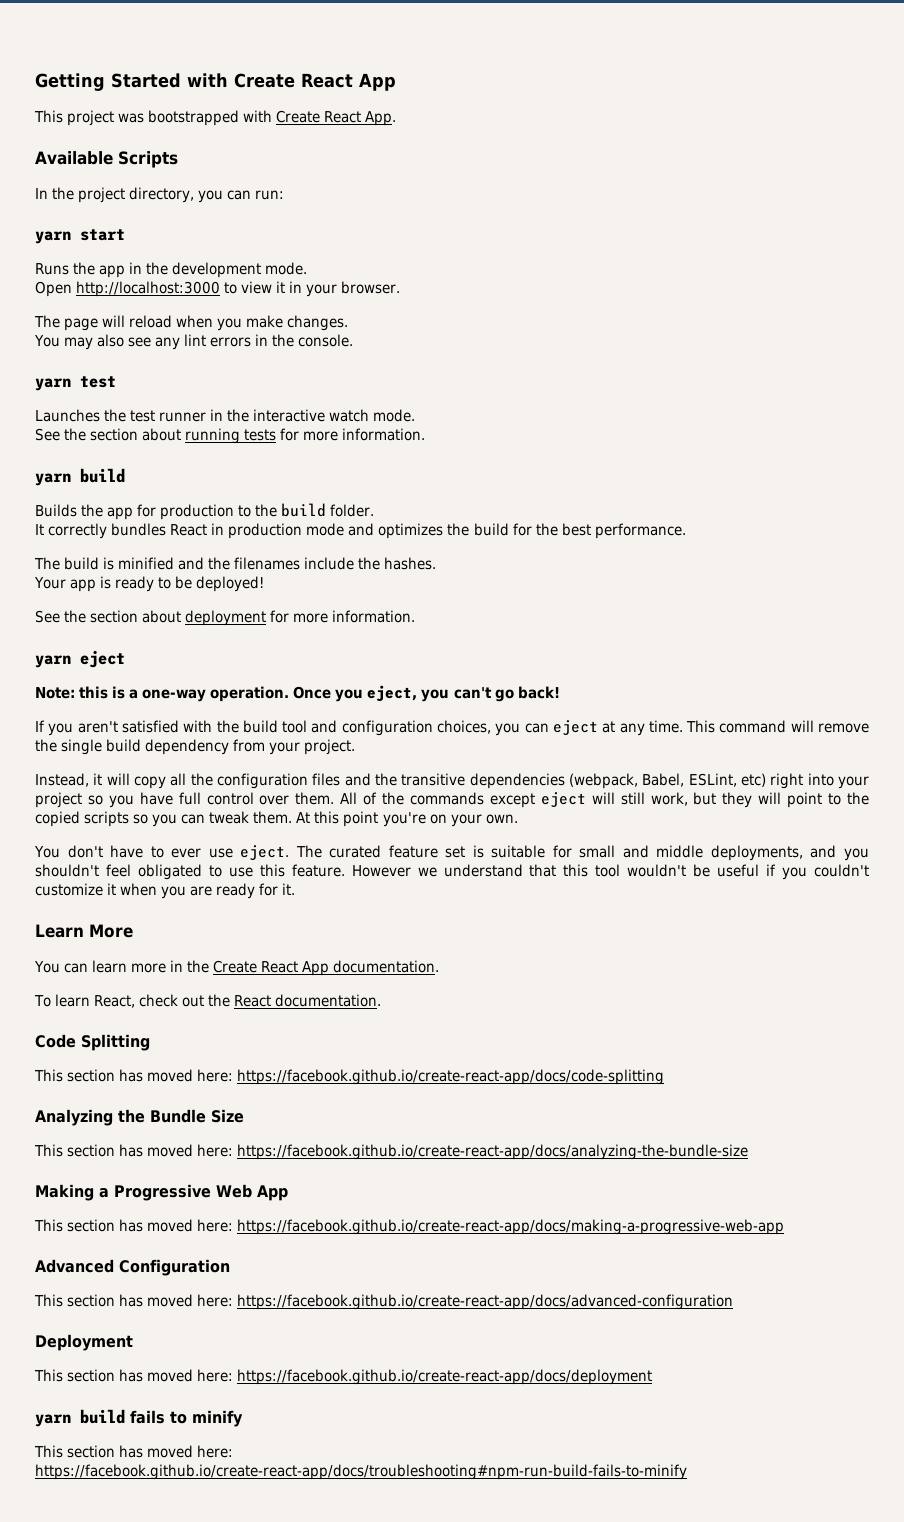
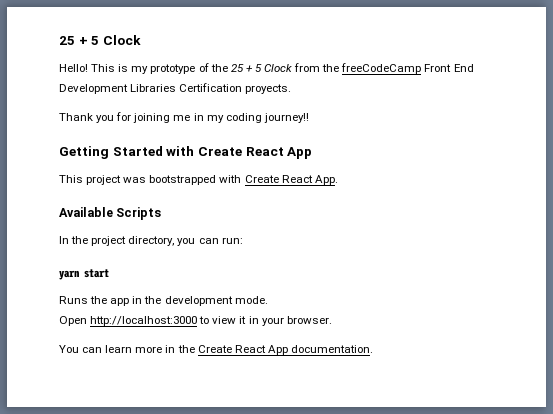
(35, 82) none -> [59,35,141,45] [59,63,474,74] [59,83,292,94] [59,112,309,123] 25 + 5 Clock // Hello! This is my prototype of the 25 + 5 Clock from the freeCodeCamp Front End Development Libraries Certification proyects. // Thank you for joining me in my coding journey!! //
[34,315,349,331] [34,334,354,350] [35,376,116,391] [35,409,416,422] [35,428,426,444] [35,468,125,486] [35,503,375,520] [35,523,686,539] [34,557,437,570] [34,576,265,592] [35,610,416,626] [35,650,125,668] [35,685,560,702] [35,720,869,736] [35,739,356,755] [35,773,870,789] [35,792,869,808] [35,811,518,827] [34,845,870,861] [35,864,870,880] [35,883,296,899] [35,924,133,938] // The page will reload when you make changes. // You may also see any lint errors in the console. // yarn test // Launches the test runner in the interactive watch mode. // See the section about running tests for more information. // yarn build // Builds the app for production to the build folder. // It correctly bundles React in production mode and optimizes the build for the best performance. // The build is minified and the filenames include the hashes. // Your app is ready to be deployed! // See the section about deployment for more information. // yarn eject // Note: this is a one-way operation. Once you eject, you can't go back! // If you aren't satisfied with the build tool and configuration choices, you can eject at any time. This command will remove the single build dependency from your project. // Instead, it will copy all the configuration files and the transitive dependencies (webpack, Babel, ESLint, etc) right into your project so you have full control over them. All of the commands except eject will still work, but they will point to the copied scripts so you can tweak them. At this point you're on your own. // You don't have to ever use eject. The curated feature set is suitable for small and middle deployments, and you shouldn't feel obligated to use this feature. However we understand that this tool wouldn't be useful if you couldn't customize it when you are ready for it. // Learn More -> (332, 320) none
[34,994,382,1008] [35,1034,150,1051] [34,1069,665,1085] [35,1109,244,1126] [34,1144,749,1160] [35,1184,288,1201] [34,1219,785,1235] [35,1259,230,1276] [34,1294,734,1310] [35,1334,133,1351] [34,1369,653,1385] [35,1409,243,1427] [34,1445,234,1458] [35,1464,687,1480] // To learn React, check out the React documentation. // Code Splitting // This section has moved here: https://facebook.github.io/create-react-app/docs/code-splitting // Analyzing the Bundle Size // This section has moved here: https://facebook.github.io/create-react-app/docs/analyzing-the-bundle-size // Making a Progressive Web App // This section has moved here: https://facebook.github.io/create-react-app/docs/making-a-progressive-web-app // Advanced Configuration // This section has moved here: https://facebook.github.io/create-react-app/docs/advanced-configuration // Deployment // This section has moved here: https://facebook.github.io/create-react-app/docs/deployment // yarn build fails to minify // This section has moved here: https://facebook.github.io/create-react-app/docs/troubleshooting#npm-run-build-fails-to-minify -> (373, 349) none

